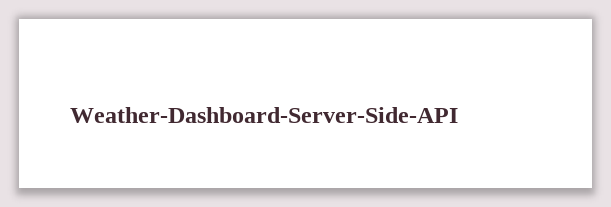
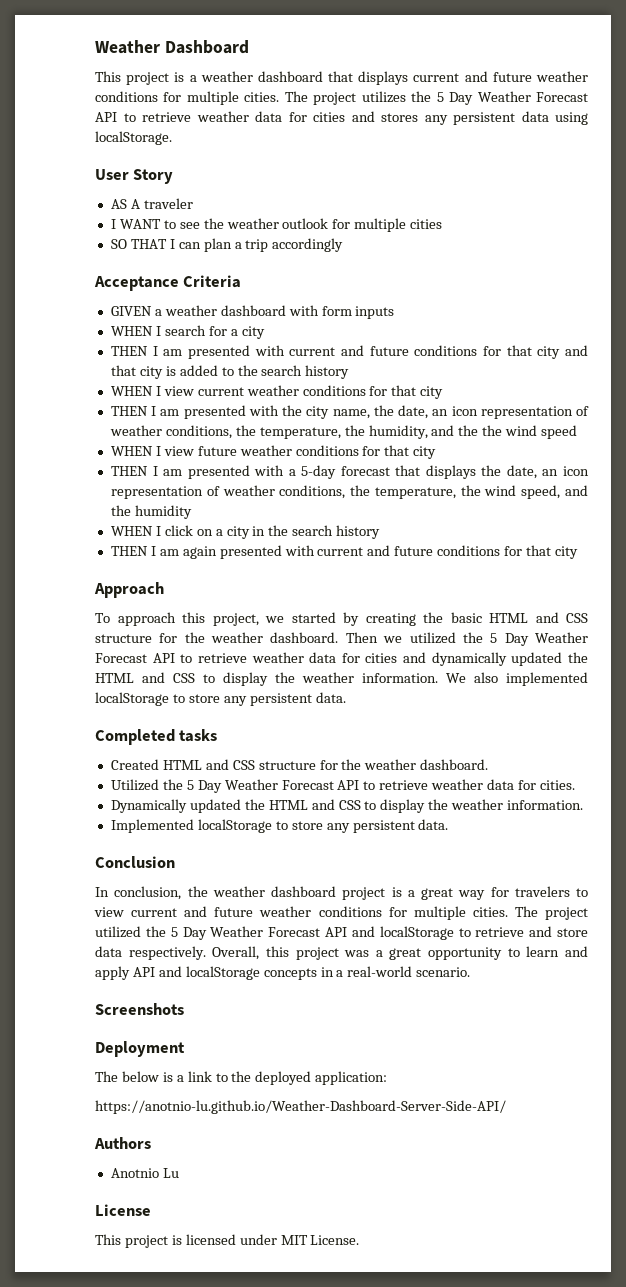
[70,107,458,123] Weather-Dashboard-Server-Side-API -> [95,40,249,54] [95,71,588,85] [95,91,588,105] [95,111,588,125] [95,131,172,145] [95,169,174,184] [110,198,193,209] [110,218,443,232] [110,238,344,252] [94,275,242,291] [110,305,395,319] [110,325,265,339] [110,345,588,359] [110,365,350,379] [110,385,444,399] [110,405,589,419] [109,425,578,439] [110,445,437,459] [110,465,590,479] [110,485,589,499] [110,505,192,519] [110,525,381,539] [110,545,578,559] [94,582,164,598] [95,612,588,626] [95,632,588,646] [95,652,588,666] [95,672,588,686] [95,692,346,706] [95,729,218,745] [110,759,489,770] [110,779,575,793] [110,799,584,813] [110,819,449,833] [95,856,175,868] [95,886,588,900] [94,906,589,920] [95,926,588,940] [95,946,588,960] [95,966,471,980] [95,1003,184,1015] [95,1041,185,1057] [95,1071,388,1085] [95,1100,506,1114] [94,1137,151,1149] [110,1168,179,1178] [95,1204,151,1216] [95,1234,360,1248] Weather Dashboard // This project is a weather dashboard that displays current and future weather conditions for multiple cities. The project utilizes the 5 Day Weather Forecast API to retrieve weather data for cities and stores any persistent data using localStorage. // User Story // AS A traveler // I WANT to see the weather outlook for multiple cities // SO THAT I can plan a trip accordingly // Acceptance Criteria // GIVEN a weather dashboard with form inputs // WHEN I search for a city // THEN I am presented with current and future conditions for that city and that city is added to the search history // WHEN I view current weather conditions for that city // THEN I am presented with the city name, the date, an icon representation of weather conditions, the temperature, the humidity, and the the wind speed // WHEN I view future weather conditions for that city // THEN I am presented with a 5-day forecast that displays the date, an icon representation of weather conditions, the temperature, the wind speed, and the humidity // WHEN I click on a city in the search history // THEN I am again presented with current and future conditions for that city // Approach // To approach this project, we started by creating the basic HTML and CSS structure for the weather dashboard. Then we utilized the 5 Day Weather Forecast API to retrieve weather data for cities and dynamically updated the HTML and CSS to display the weather information. We also implemented localStorage to store any persistent data. // Completed tasks // Created HTML and CSS structure for the weather dashboard. // Utilized the 5 Day Weather Forecast API to retrieve weather data for cities. // Dynamically updated the HTML and CSS to display the weather information. // Implemented localStorage to store any persistent data. // Conclusion // In conclusion, the weather dashboard project is a great way for travelers to view current and future weather conditions for multiple cities. The project utilized the 5 Day Weather Forecast API and localStorage to retrieve and store data respectively. Overall, this project was a great opportunity to learn and apply API and localStorage concepts in a real-world scenario. // Screenshots // Deployment // The below is a link to the deployed application: // https://anotnio-lu.github.io/Weather-Dashboard-Server-Side-API/ // Authors // Anotnio Lu // License // This project is licensed under MIT License.

